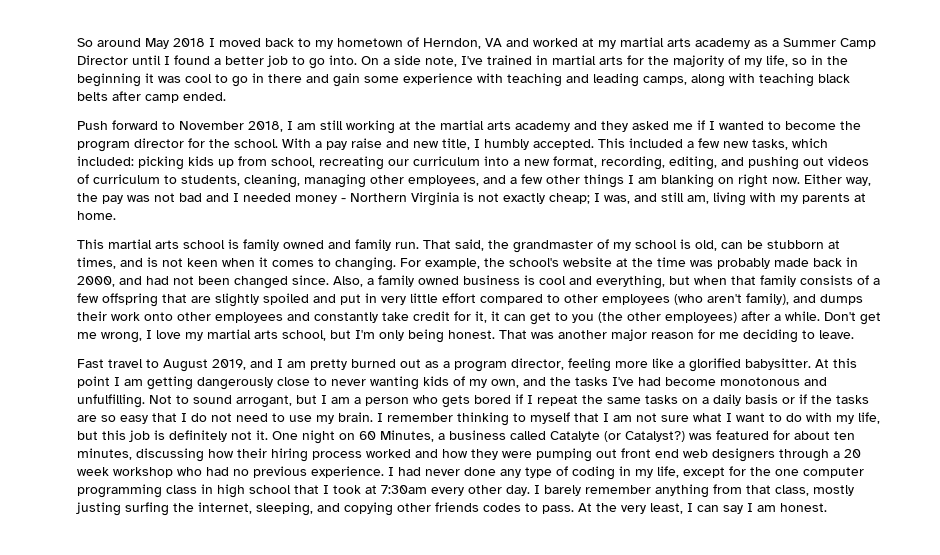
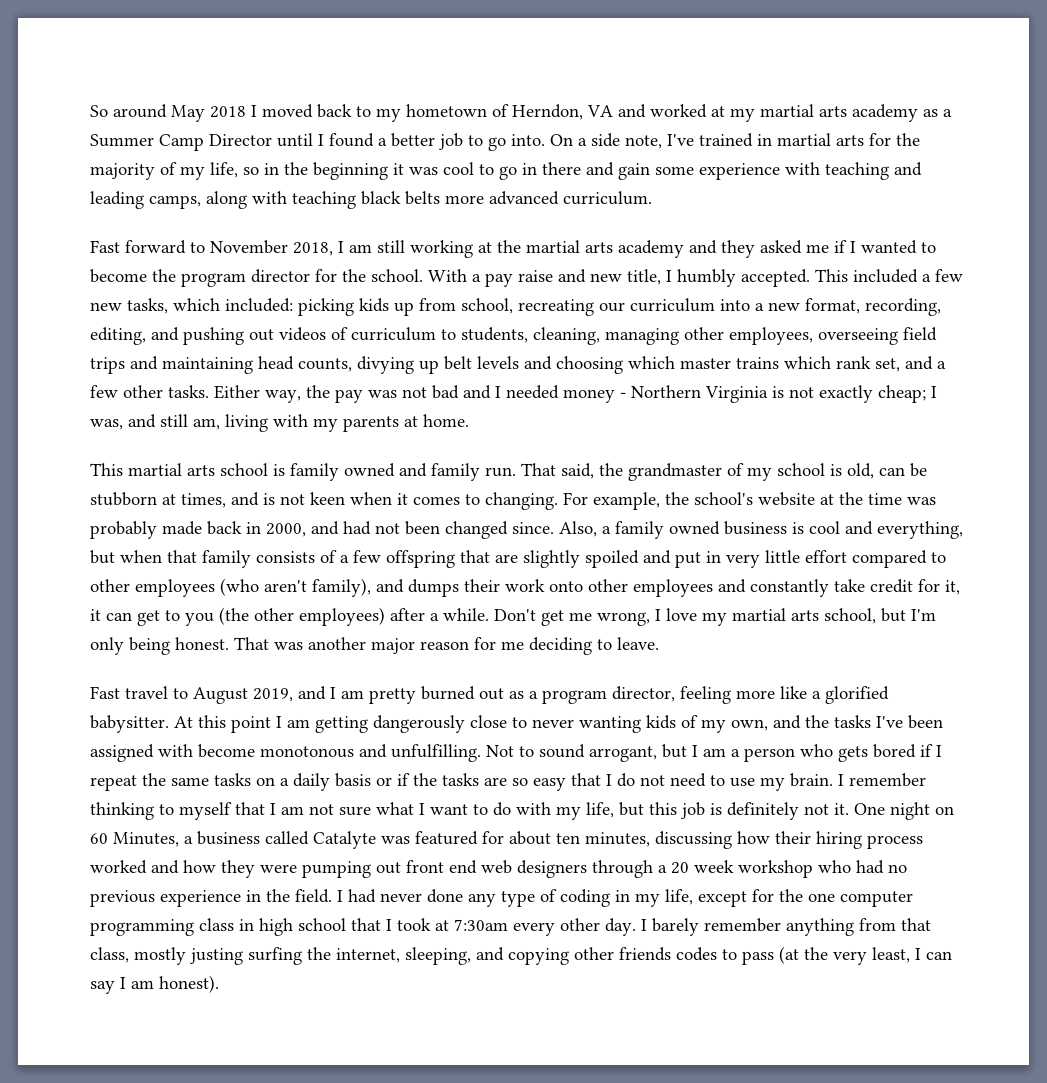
[112,91,226,103] [77,121,108,130] after camp ended. // Push -> [445,191,652,205] [90,240,120,253] more advanced curriculum. // Fast
[483,174,800,188] and a few other things I am blanking on right now. -> [818,327,937,345] [90,356,946,374] [90,385,209,398] overseeing field trips and maintaining head counts, divying up belt levels and choosing which master trains which rank set, and a few other tasks.
[638,377,661,386] had -> [908,715,943,729] [90,744,193,762] been assigned with
[604,431,685,442] (or Catalyst?) -> (376, 840) none
[311,466,384,478] experience. -> [160,889,332,907] experience in the field.
[542,503,592,514] pass. At -> [742,946,799,965] pass (at
[780,503,827,512] honest. -> [159,975,219,993] honest).

